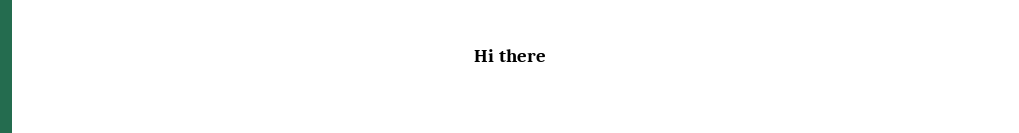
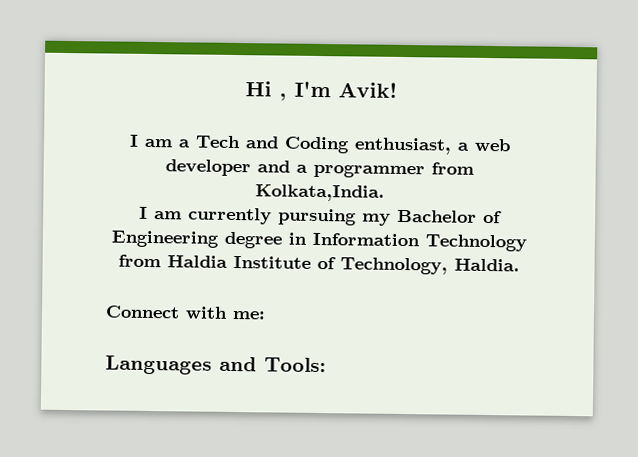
[498,49,546,62] there -> [278,81,397,101] [129,134,511,155] [165,159,474,179] [254,184,385,202] [139,206,502,226] [110,230,527,252] [117,254,520,275] [105,305,266,320] [105,355,326,375] , I'm Avik! // I am a Tech and Coding enthusiast, a web developer and a programmer from Kolkata,India. // I am currently pursuing my Bachelor of Engineering degree in Information Technology from Haldia Institute of Technology, Haldia. // Connect with me: // Languages and Tools:

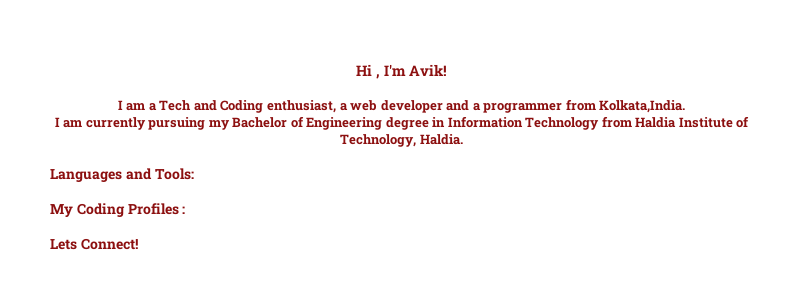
[105,305,266,320] // Connect with me: -> (463, 139) none
(326, 365) none -> [50,203,186,217] [50,238,138,250] // My Coding Profiles : // Lets Connect!

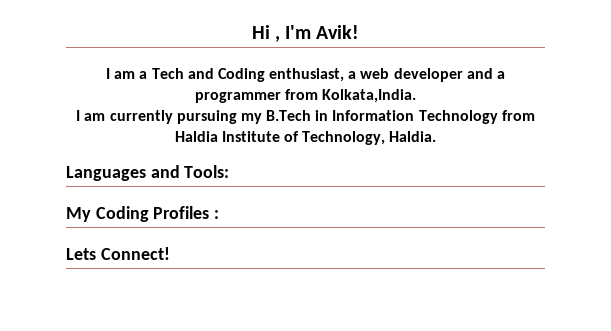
[232,116,429,130] Bachelor of Engineering degree -> [266,110,312,121] B.Tech

